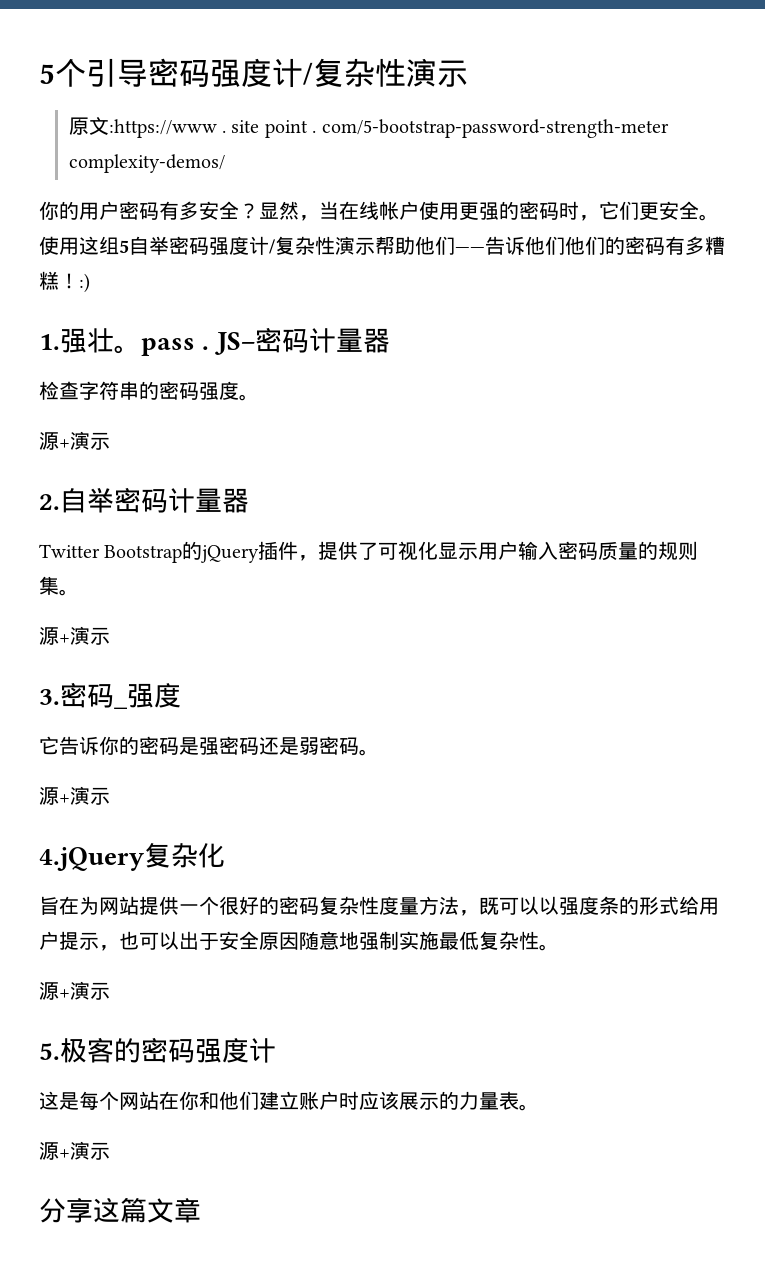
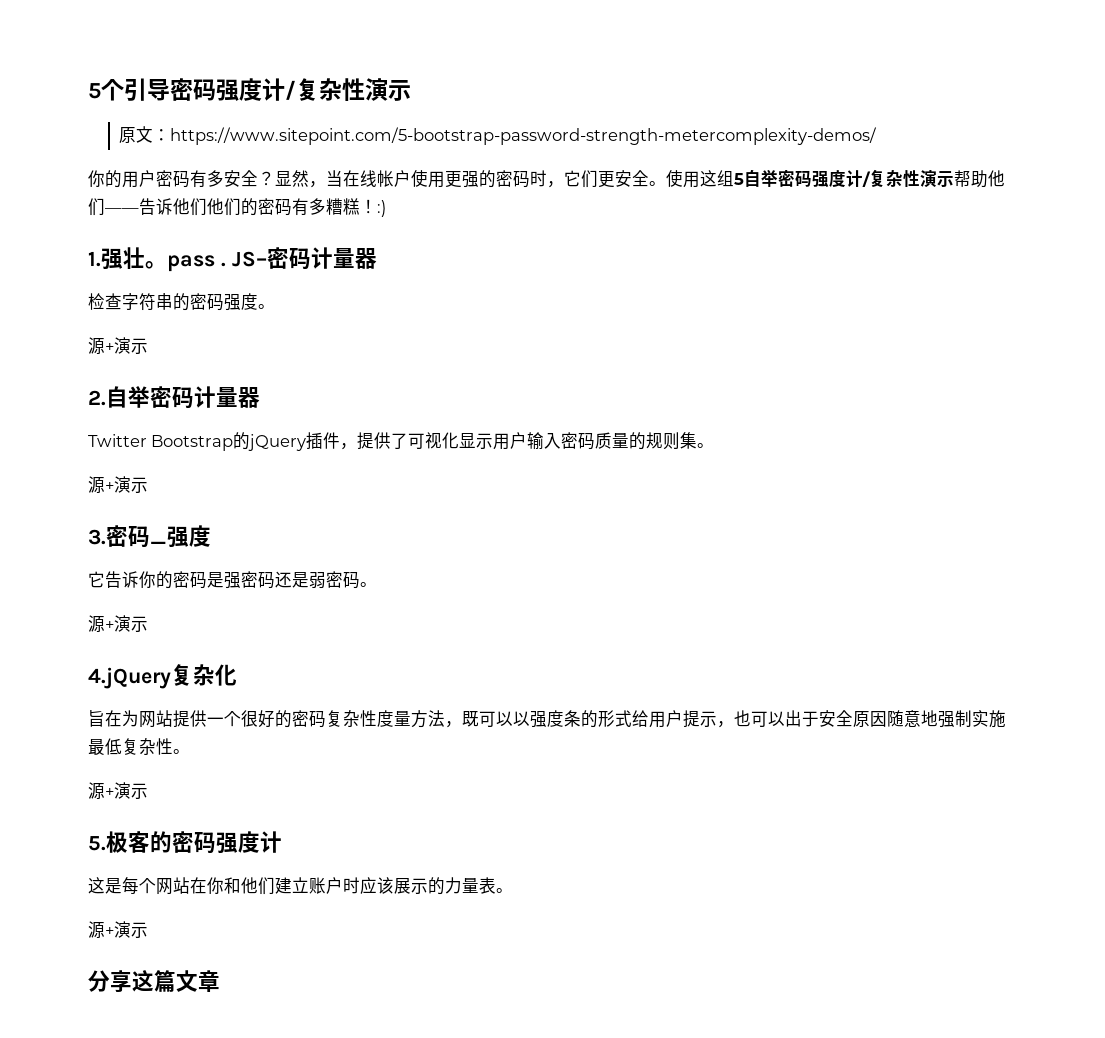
[108,119,669,138] [68,154,225,173] :https://www . site point . com/5-bootstrap-password-strength-meter complexity-demos/ -> [153,127,878,145] ：https://www.sitepoint.com/5-bootstrap-password-strength-metercomplexity-demos/

